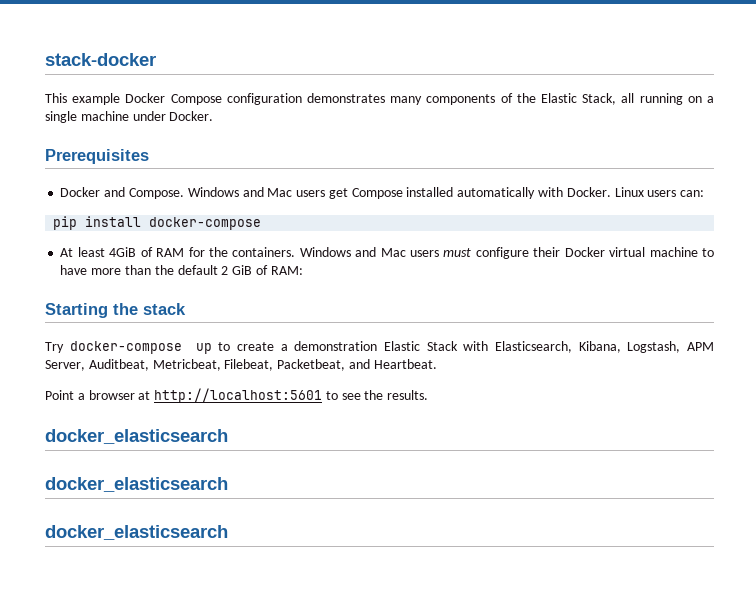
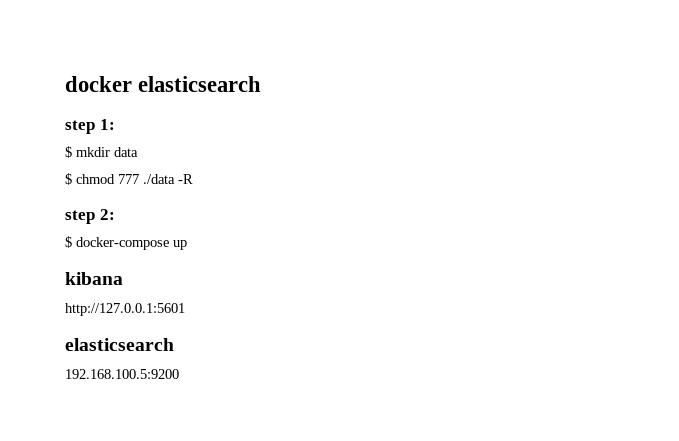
[45,53,156,66] [45,93,715,105] [45,111,214,123] [45,149,149,164] [60,187,705,199] [53,216,262,230] [60,247,714,259] [60,265,303,275] [45,303,186,318] [45,341,715,354] [45,359,437,371] [45,388,429,403] [45,429,228,444] [45,477,228,492] [45,525,228,540] stack-docker // This example Docker Compose configuration demonstrates many components of the Elastic Stack, all running on a single machine under Docker. // Prerequisites // Docker and Compose. Windows and Mac users get Compose installed automatically with Docker. Linux users can: // pip install docker-compose // At least 4GiB of RAM for the containers. Windows and Mac users must configure their Docker virtual machine to have more than the default 2 GiB of RAM: // Starting the stack // Try docker-compose up to create a demonstration Elastic Stack with Elasticsearch, Kibana, Logstash, APM Server, Auditbeat, Metricbeat, Filebeat, Packetbeat, and Heartbeat. // Point a browser at http://localhost:5601 to see the results. // docker_elasticsearch // docker_elasticsearch // docker_elasticsearch -> [65,76,262,92] [65,119,115,134] [65,146,138,158] [65,173,193,185] [65,209,115,224] [65,236,187,250] [65,272,123,285] [65,303,185,316] [65,338,174,351] [65,369,179,379] docker elasticsearch // step 1: // $ mkdir data // $ chmod 777 ./data -R // step 2: // $ docker-compose up // kibana // http://127.0.0.1:5601 // elasticsearch // 192.168.100.5:9200

